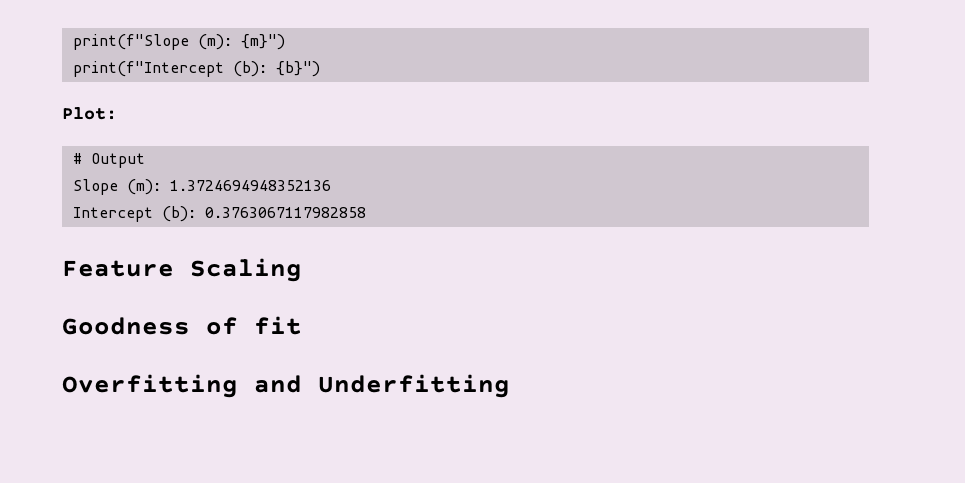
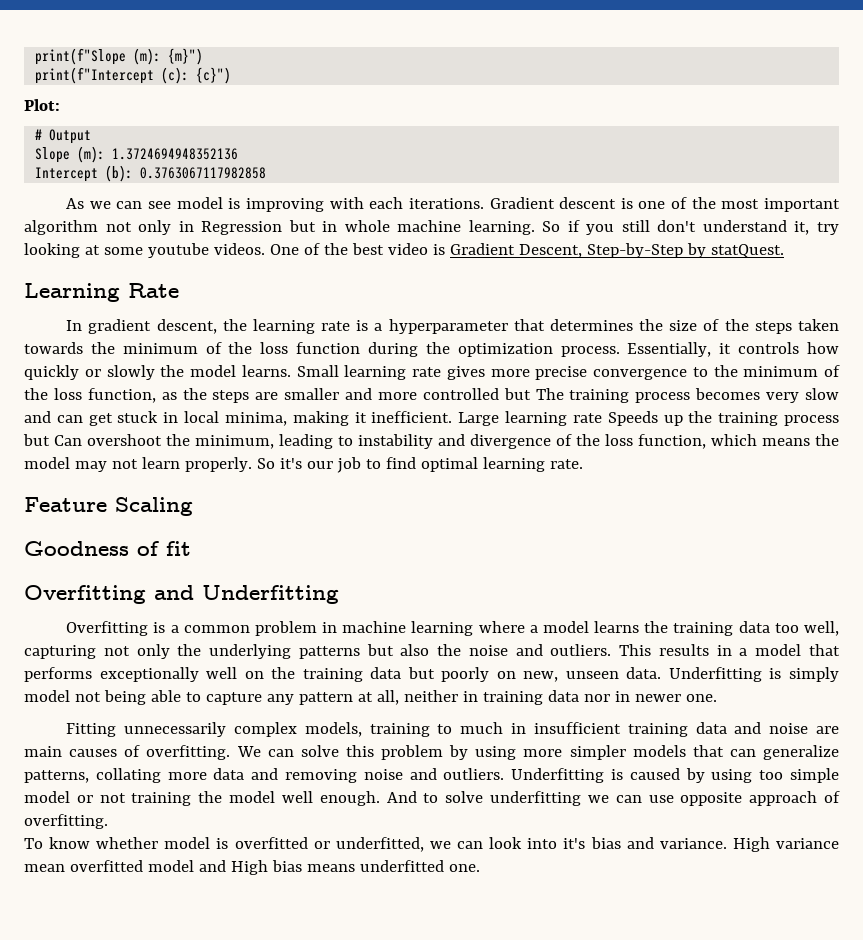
[233,61,321,77] (b): {b}") -> [161,67,232,84] (c): {c}")
(367, 212) none -> [66,197,840,212] [24,220,839,235] [24,243,784,258] [24,283,179,302] [66,319,839,334] [24,342,839,357] [24,365,840,380] [24,388,839,403] [24,411,840,426] [23,434,839,449] [24,457,583,473] // As we can see model is improving with each iterations. Gradient descent is one of the most important algorithm not only in Regression but in whole machine learning. So if you still don't understand it, try looking at some youtube videos. One of the best video is Gradient Descent, Step-by-Step by statQuest. // Learning Rate // In gradient descent, the learning rate is a hyperparameter that determines the size of the steps taken towards the minimum of the loss function during the optimization process. Essentially, it controls how quickly or slowly the model learns. Small learning rate gives more precise convergence to the minimum of the loss function, as the steps are smaller and more controlled but The training process becomes very slow and can get stuck in local minima, making it inefficient. Large learning rate Speeds up the training process but Can overshoot the minimum, leading to instability and divergence of the loss function, which means the model may not learn properly. So it's our job to find optimal learning rate.
(510, 386) none -> [66,621,839,636] [24,644,840,659] [24,667,839,682] [24,690,717,705] [66,722,839,737] [24,745,839,760] [24,768,839,783] [24,791,841,806] [24,814,108,829] [24,837,840,852] [24,860,480,875] // Overfitting is a common problem in machine learning where a model learns the training data too well, capturing not only the underlying patterns but also the noise and outliers. This results in a model that performs exceptionally well on the training data but poorly on new, unseen data. Underfitting is simply model not being able to capture any pattern at all, neither in training data nor in newer one. // Fitting unnecessarily complex models, training to much in insufficient training data and noise are main causes of overfitting. We can solve this problem by using more simpler models that can generalize patterns, collating more data and removing noise and outliers. Underfitting is caused by using too simple model or not training the model well enough. And to solve underfitting we can use opposite approach of overfitting. // To know whether model is overfitted or underfitted, we can look into it's bias and variance. High variance mean overfitted model and High bias means underfitted one.

